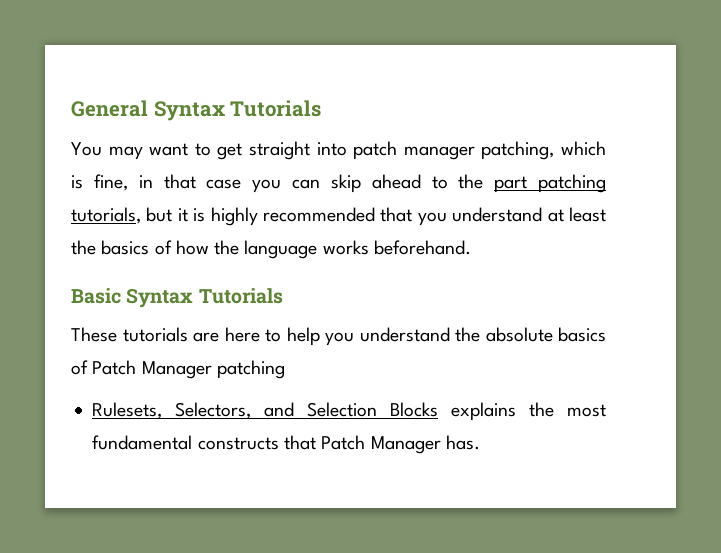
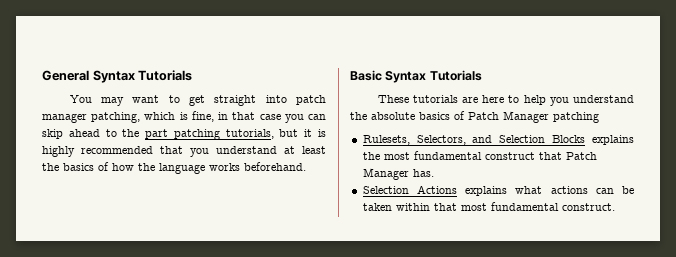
[197,437,279,450] constructs -> [484,152,535,160] construct
(480, 442) none -> [362,185,634,196] [362,202,615,211] // Selection Actions explains what actions can be taken within that most fundamental construct.

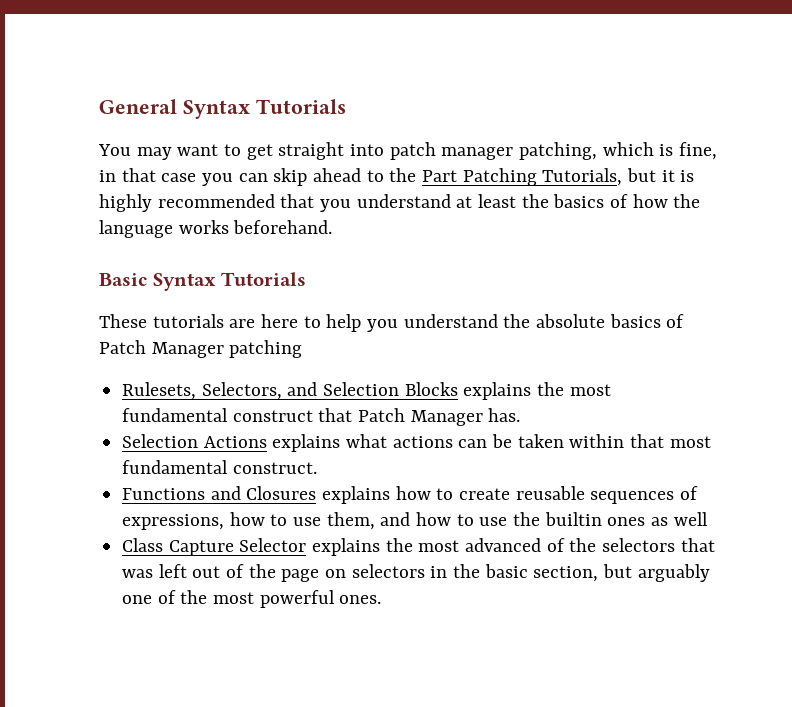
[145,129,274,140] part patching tutorials, -> [422,168,623,186] Part Patching Tutorials,
(615, 207) none -> [122,486,699,504] [122,512,708,530] [122,538,715,556] [122,564,710,582] [122,590,382,608] // Functions and Closures explains how to create reusable sequences of expressions, how to use them, and how to use the builtin ones as well // Class Capture Selector explains the most advanced of the selectors that was left out of the page on selectors in the basic section, but arguably one of the most powerful ones.

